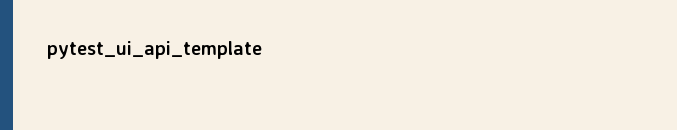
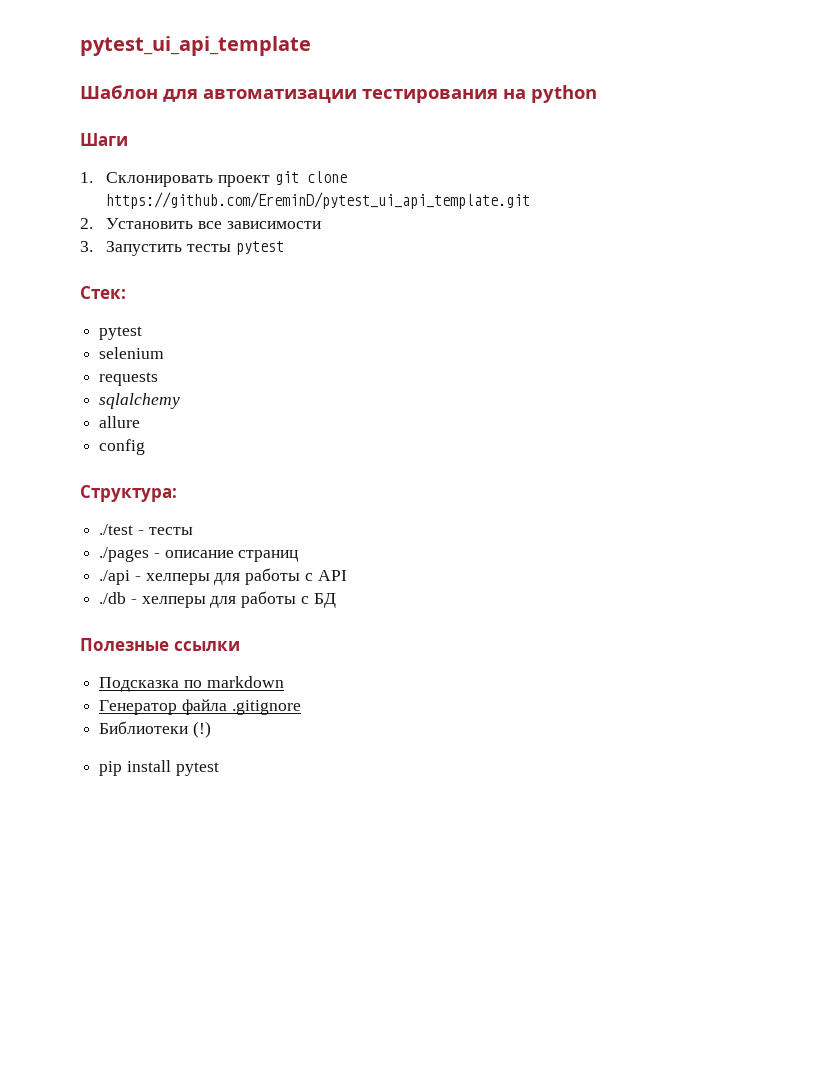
(262, 50) none -> [80,85,597,103] [80,133,128,146] [80,171,347,187] [106,192,531,209] [80,218,321,229] [80,241,284,256] [80,286,126,299] [99,326,143,340] [99,347,165,359] [99,372,159,386] [99,393,181,409] [99,416,141,428] [99,439,146,455] [80,485,177,502] [99,524,193,535] [99,547,299,562] [99,568,347,585] [99,591,336,608] [80,638,240,651] [99,676,284,692] [99,699,301,715] [99,721,211,738] [99,760,219,776] // Шаблон для автоматизации тестирования на python // Шаги // 1. Склонировать проект git clone https://github.com/EreminD/pytest_ui_api_template.git // 2. Установить все зависимости // 3. Запустить тесты pytest // Стек: // pytest // selenium // requests // sqlalchemy // allure // config // Структура: // ./test - тесты // ./pages - описание страниц // ./api - хелперы для работы с API // ./db - хелперы для работы с БД // Полезные ссылки // Подсказка по markdown // Генератор файла .gitignore // Библиотеки (!) // pip install pytest

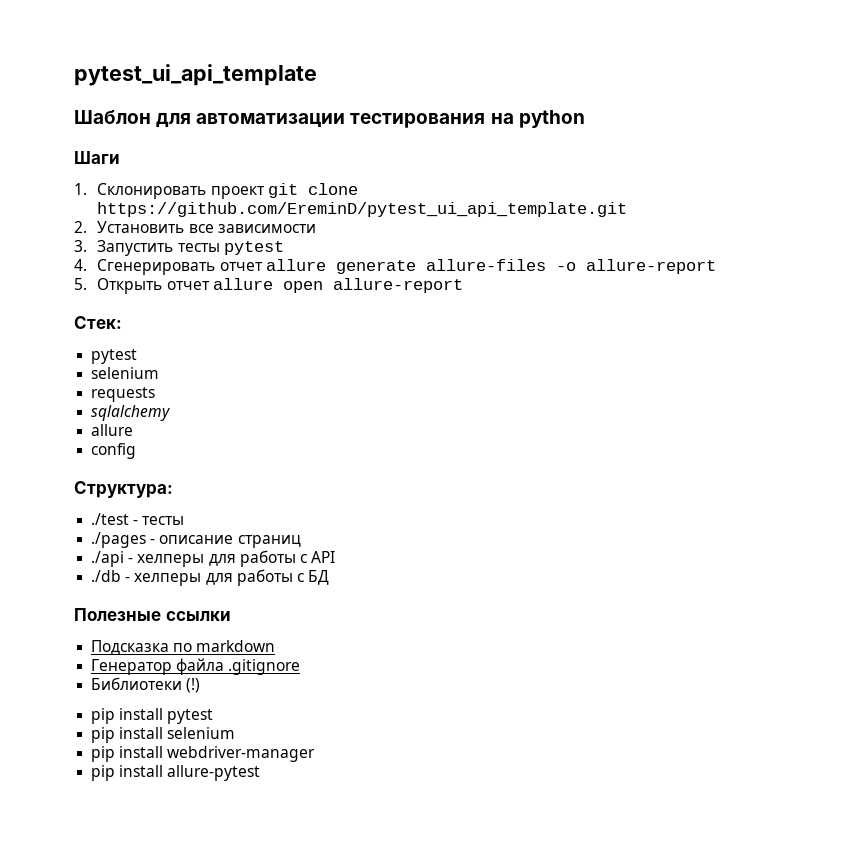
(284, 248) none -> [74,259,716,275] [74,278,463,294] // 4. Сгенерировать отчет allure generate allure-files -o allure-report // 5. Открыть отчет allure open allure-report
(219, 769) none -> [91,727,236,743] [91,746,316,762] [91,765,261,781] // pip install selenium // pip install webdriver-manager // pip install allure-pytest

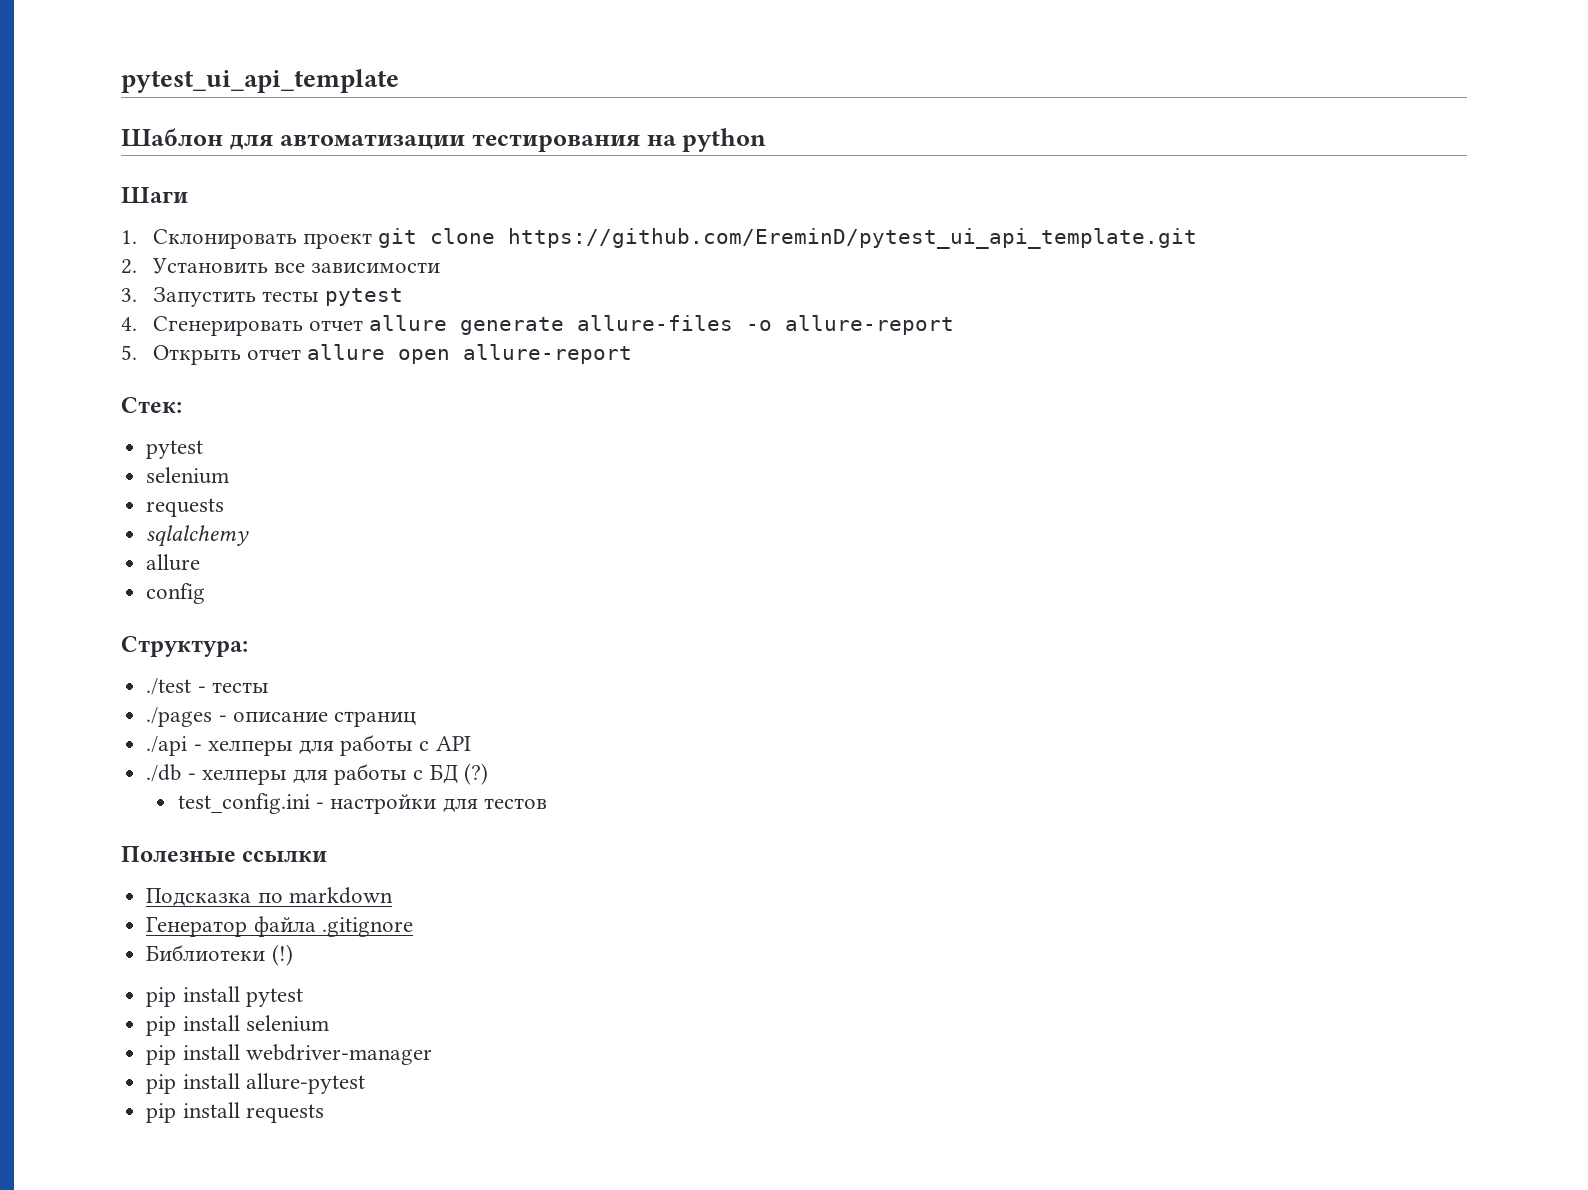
(330, 577) none -> [463,763,488,785] [177,793,547,814] (?) // test_config.ini - настройки для тестов
(261, 773) none -> [146,1102,324,1123] // pip install requests

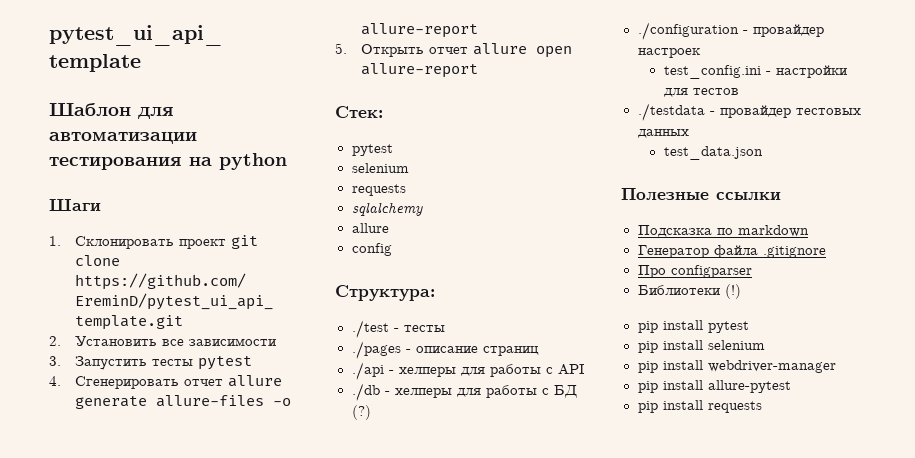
(488, 774) none -> [637,22,824,40] [637,48,701,58] // ./configuration - провайдер настроек
(547, 803) none -> [637,103,861,121] [637,129,689,138] [663,146,763,160] // ./testdata - провайдер тестовых данных // test_data.json
(413, 927) none -> [637,265,752,278] // Про configparser

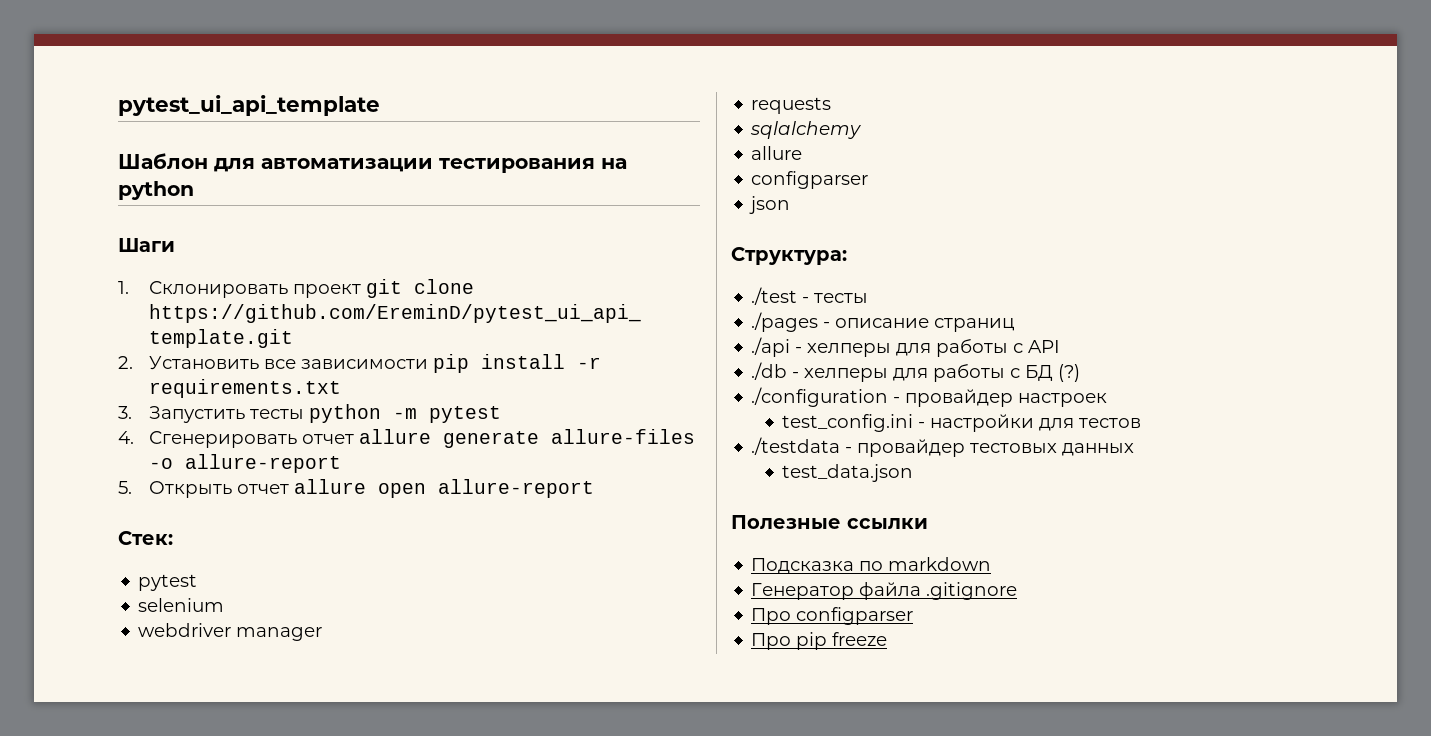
(277, 342) none -> [433,354,602,373] [149,379,342,398] pip install -r requirements.txt
(194, 362) none -> [309,404,418,423] python -m
(409, 168) none -> [138,623,323,641] // webdriver manager
[351,243,392,256] config -> [751,171,869,189] [749,196,791,214] configparser // json
[637,284,741,299] [637,320,749,333] [637,340,765,353] [637,360,836,373] [637,380,791,393] [637,400,762,413] Библиотеки (!) // pip install pytest // pip install selenium // pip install webdriver-manager // pip install allure-pytest // pip install requests -> [751,632,888,650] Про pip freeze

